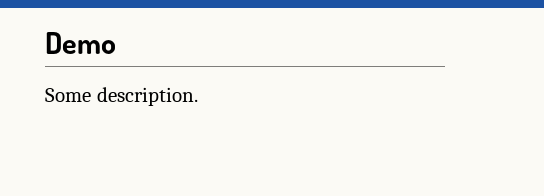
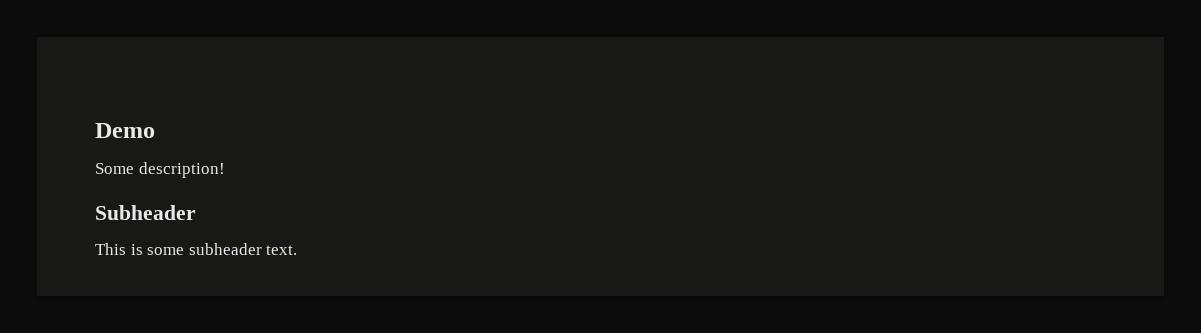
[96,87,198,106] description. -> [138,162,225,178] [95,205,196,220] [95,243,298,255] description! // Subheader // This is some subheader text.

